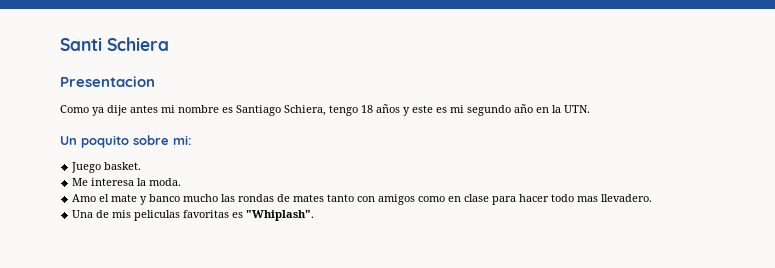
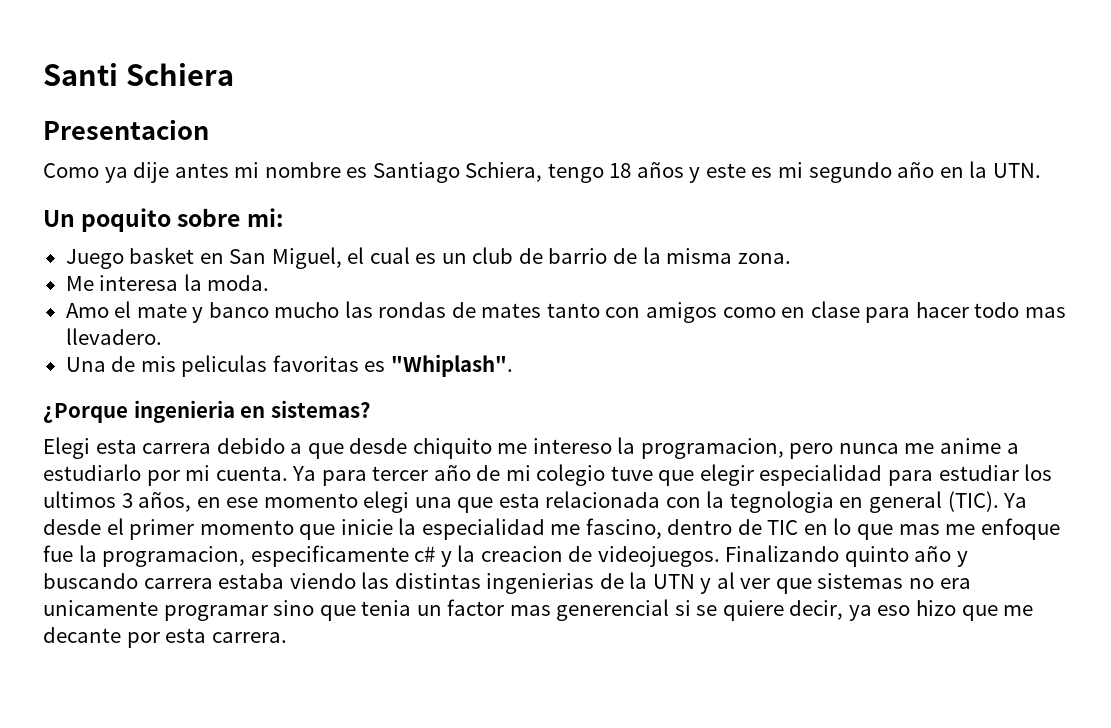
[104,162,142,170] basket. -> [129,247,791,269] basket en San Miguel, el cual es un club de barrio de la misma zona.
(315, 215) none -> [43,400,371,423] [43,437,1019,459] [43,464,1053,486] [43,491,1028,513] [43,518,1060,540] [43,545,968,567] [43,572,971,594] [43,599,1034,621] [43,627,287,648] // ¿Porque ingenieria en sistemas? // Elegi esta carrera debido a que desde chiquito me intereso la programacion, pero nunca me anime a estudiarlo por mi cuenta. Ya para tercer año de mi colegio tuve que elegir especialidad para estudiar los ultimos 3 años, en ese momento elegi una que esta relacionada con la tegnologia en general (TIC). Ya desde el primer momento que inicie la especialidad me fascino, dentro de TIC en lo que mas me enfoque fue la programacion, especificamente c# y la creacion de videojuegos. Finalizando quinto año y buscando carrera estaba viendo las distintas ingenierias de la UTN y al ver que sistemas no era unicamente programar sino que tenia un factor mas generencial si se quiere decir, ya eso hizo que me decante por esta carrera.

